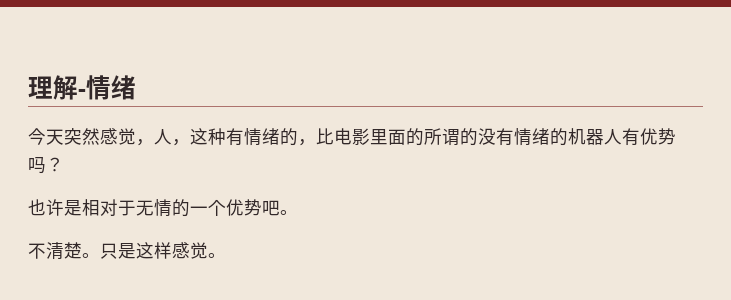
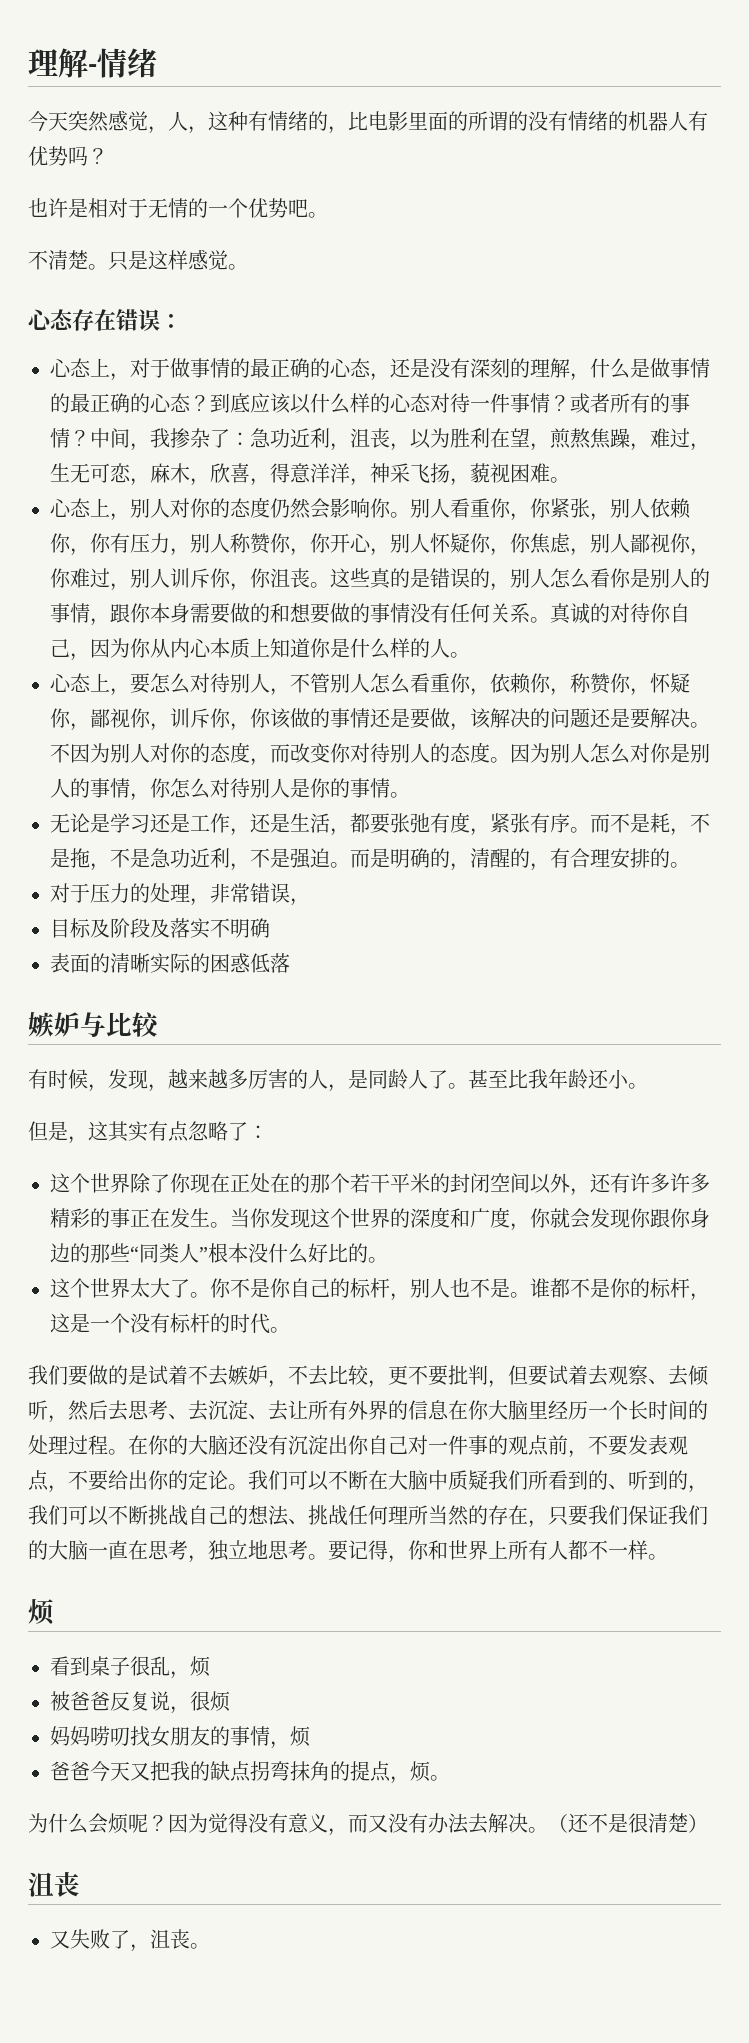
(226, 255) none -> [28,309,182,331] [50,358,710,381] [50,393,690,414] [50,428,710,451] [50,463,570,486] [50,497,691,521] [50,533,710,556] [50,568,710,591] [50,603,690,626] [50,638,470,661] [50,673,690,696] [50,708,710,731] [50,742,710,766] [50,778,410,801] [50,812,710,836] [50,848,690,871] [50,883,310,906] [50,918,270,939] [50,953,290,974] [28,1012,160,1037] [28,1069,648,1092] [28,1121,268,1144] [50,1173,710,1196] [50,1207,710,1231] [50,1243,388,1264] [50,1278,710,1301] [50,1313,290,1334] [28,1365,709,1388] [28,1400,708,1423] [28,1435,688,1458] [28,1470,708,1493] [28,1505,708,1528] [28,1540,668,1563] [27,1599,55,1625] [50,1656,210,1679] [50,1691,230,1714] [50,1726,310,1749] [50,1761,450,1784] [28,1813,708,1836] [28,1871,80,1897] [50,1929,210,1952] // 心态存在错误： // 心态上，对于做事情的最正确的心态，还是没有深刻的理解，什么是做事情的最正确的心态？到底应该以什么样的心态对待一件事情？或者所有的事情？中间，我掺杂了：急功近利，沮丧，以为胜利在望，煎熬焦躁，难过，生无可恋，麻木，欣喜，得意洋洋，神采飞扬，藐视困难。 // 心态上，别人对你的态度仍然会影响你。别人看重你，你紧张，别人依赖你，你有压力，别人称赞你，你开心，别人怀疑你，你焦虑，别人鄙视你，你难过，别人训斥你，你沮丧。这些真的是错误的，别人怎么看你是别人的事情，跟你本身需要做的和想要做的事情没有任何关系。真诚的对待你自己，因为你从内心本质上知道你是什么样的人。 // 心态上，要怎么对待别人，不管别人怎么看重你，依赖你，称赞你，怀疑你，鄙视你，训斥你，你该做的事情还是要做，该解决的问题还是要解决。不因为别人对你的态度，而改变你对待别人的态度。因为别人怎么对你是别人的事情，你怎么对待别人是你的事情。 // 无论是学习还是工作，还是生活，都要张弛有度，紧张有序。而不是耗，不是拖，不是急功近利，不是强迫。而是明确的，清醒的，有合理安排的。 // 对于压力的处理，非常错误， // 目标及阶段及落实不明确 // 表面的清晰实际的困惑低落 // 嫉妒与比较 // 有时候，发现，越来越多厉害的人，是同龄人了。甚至比我年龄还小。 // 但是，这其实有点忽略了： // 这个世界除了你现在正处在的那个若干平米的封闭空间以外，还有许多许多精彩的事正在发生。当你发现这个世界的深度和广度，你就会发现你跟你身边的那些“同类人”根本没什么好比的。 // 这个世界太大了。你不是你自己的标杆，别人也不是。谁都不是你的标杆，这是一个没有标杆的时代。 // 我们要做的是试着不去嫉妒，不去比较，更不要批判，但要试着去观察、去倾听，然后去思考、去沉淀、去让所有外界的信息在你大脑里经历一个长时间的处理过程。在你的大脑还没有沉淀出你自己对一件事的观点前，不要发表观点，不要给出你的定论。我们可以不断在大脑中质疑我们所看到的、听到的，我们可以不断挑战自己的想法、挑战任何理所当然的存在，只要我们保证我们的大脑一直在思考，独立地思考。要记得，你和世界上所有人都不一样。 // 烦 // 看到桌子很乱，烦 // 被爸爸反复说，很烦 // 妈妈唠叨找女朋友的事情，烦 // 爸爸今天又把我的缺点拐弯抹角的提点，烦。 // 为什么会烦呢？因为觉得没有意义，而又没有办法去解决。（还不是很清楚） // 沮丧 // 又失败了，沮丧。

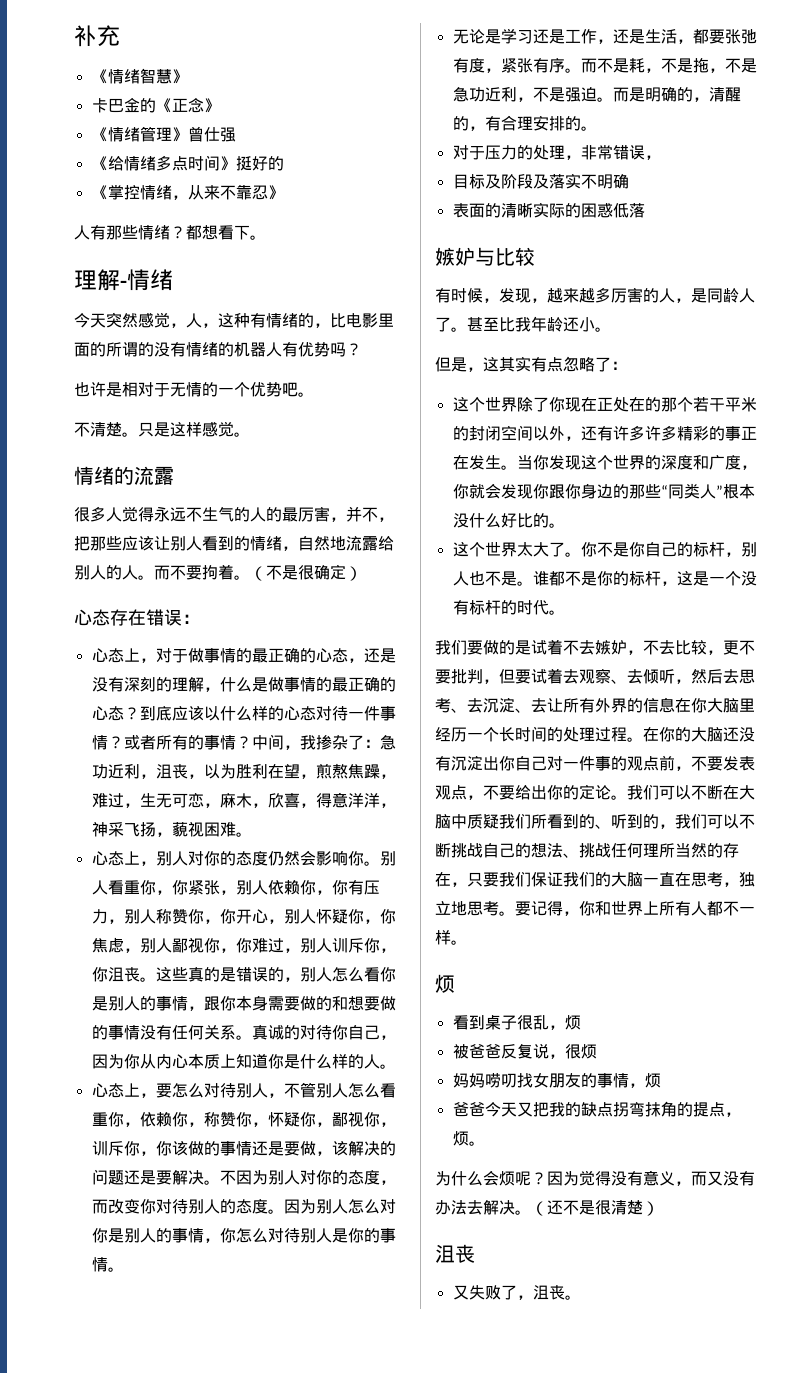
(28, 62) none -> [74,25,120,47] [91,68,188,84] [91,97,220,113] [91,126,236,142] [91,155,284,171] [91,185,284,200] [74,225,266,240] 补充 // 《情绪智慧》 // 卡巴金的《正念》 // 《情绪管理》曾仕强 // 《给情绪多点时间》挺好的 // 《掌控情绪，从来不靠忍》 // 人有那些情绪？都想看下。 //
(248, 267) none -> [74,466,174,485] [74,506,394,522] [74,535,394,551] [74,564,362,581] // 情绪的流露 // 很多人觉得永远不生气的人的最厉害，并不，把那些应该让别人看到的情绪，自然地流露给别人的人。而不要拘着。（不是很确定）

